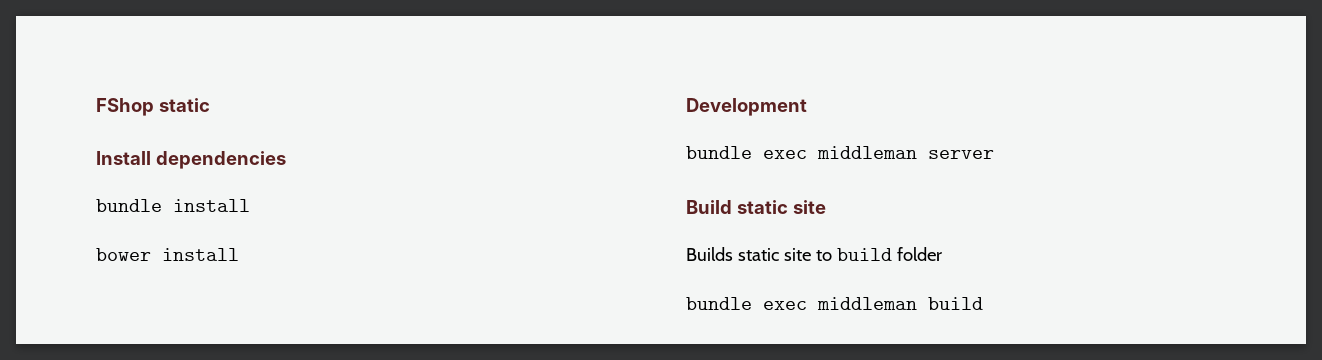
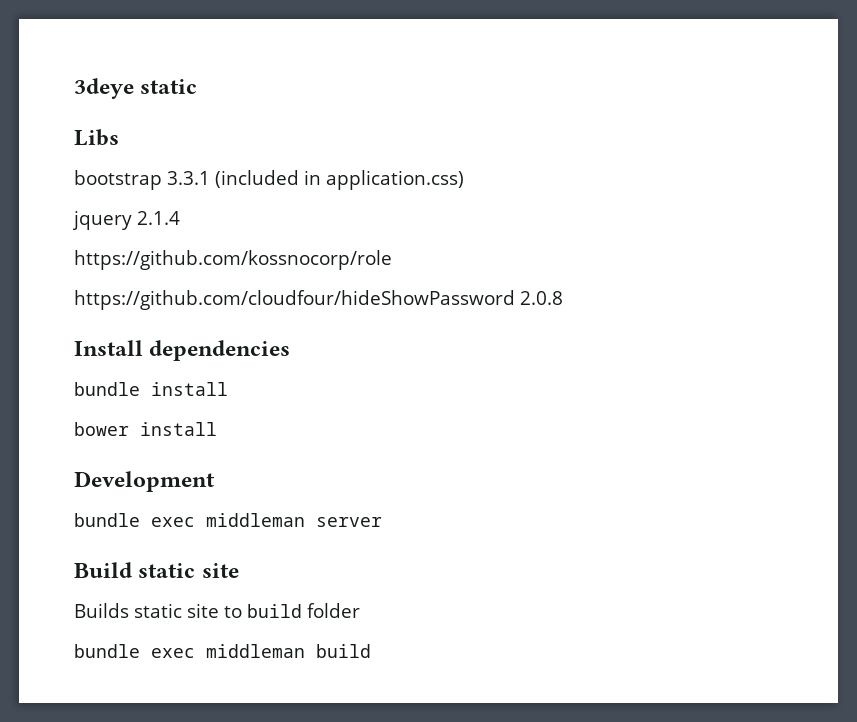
[96,98,210,116] FShop static -> [74,78,198,99] [74,129,119,146] [74,170,464,190] [72,210,180,230] [74,250,392,270] [74,290,563,310] 3deye static // Libs // bootstrap 3.3.1 (included in application.css) // jquery 2.1.4 // https://github.com/kossnocorp/role // https://github.com/cloudfour/hideShowPassword 2.0.8

